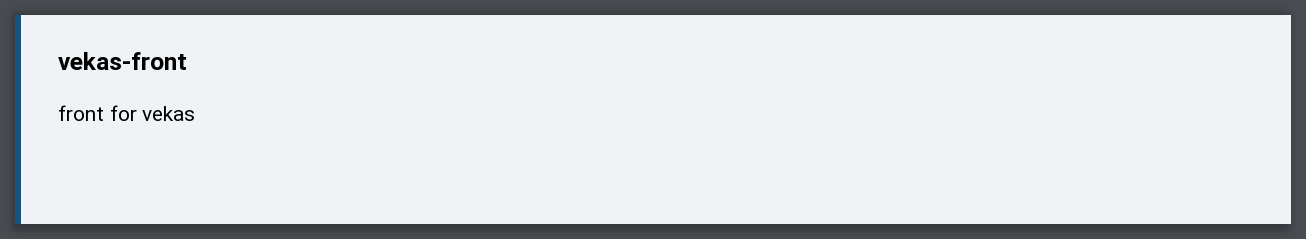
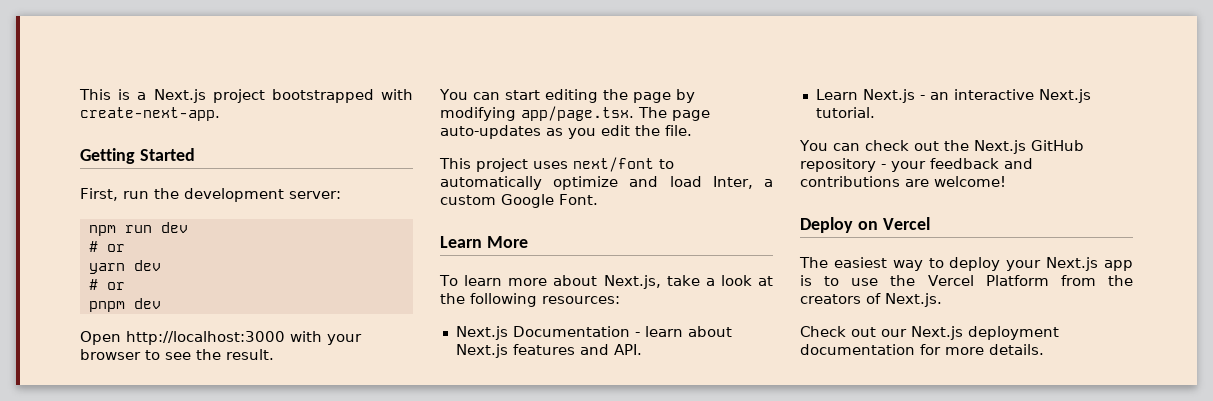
[58,52,187,70] [58,105,196,121] vekas-front // front for vekas -> [79,89,413,103] [80,107,220,121] [80,148,195,164] [80,188,341,202] [88,222,188,236] [88,241,125,252] [88,260,161,274] [88,279,125,290] [88,298,161,312] [80,331,362,345] [80,349,274,360] [439,89,695,103] [440,106,710,121] [440,125,692,139] [439,157,674,172] [440,176,773,190] [440,194,598,208] [440,236,528,248] [439,275,773,289] [440,293,620,307] [455,326,732,340] [455,344,642,358] [815,89,1091,103] [815,107,875,118] [799,140,1084,154] [800,158,1033,172] [800,176,1006,187] [800,217,930,233] [799,257,1133,271] [800,275,1133,286] [800,293,942,307] [800,326,1059,340] [800,344,1044,355] This is a Next.js project bootstrapped with create-next-app. // Getting Started // First, run the development server: // npm run dev // # or // yarn dev // # or // pnpm dev // Open http://localhost:3000 with your browser to see the result. // You can start editing the page by modifying app/page.tsx. The page auto-updates as you edit the file. // This project uses next/font to automatically optimize and load Inter, a custom Google Font. // Learn More // To learn more about Next.js, take a look at the following resources: // Next.js Documentation - learn about Next.js features and API. // Learn Next.js - an interactive Next.js tutorial. // You can check out the Next.js GitHub repository - your feedback and contributions are welcome! // Deploy on Vercel // The easiest way to deploy your Next.js app is to use the Vercel Platform from the creators of Next.js. // Check out our Next.js deployment documentation for more details.

